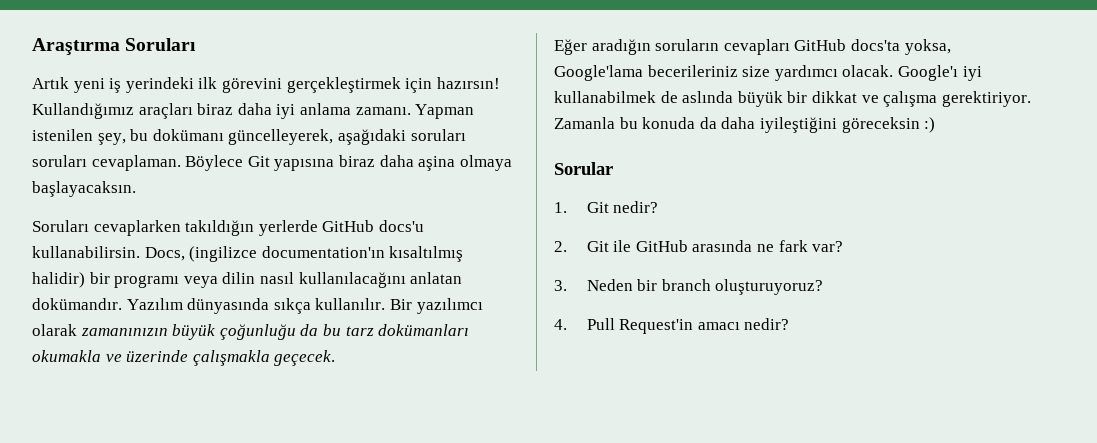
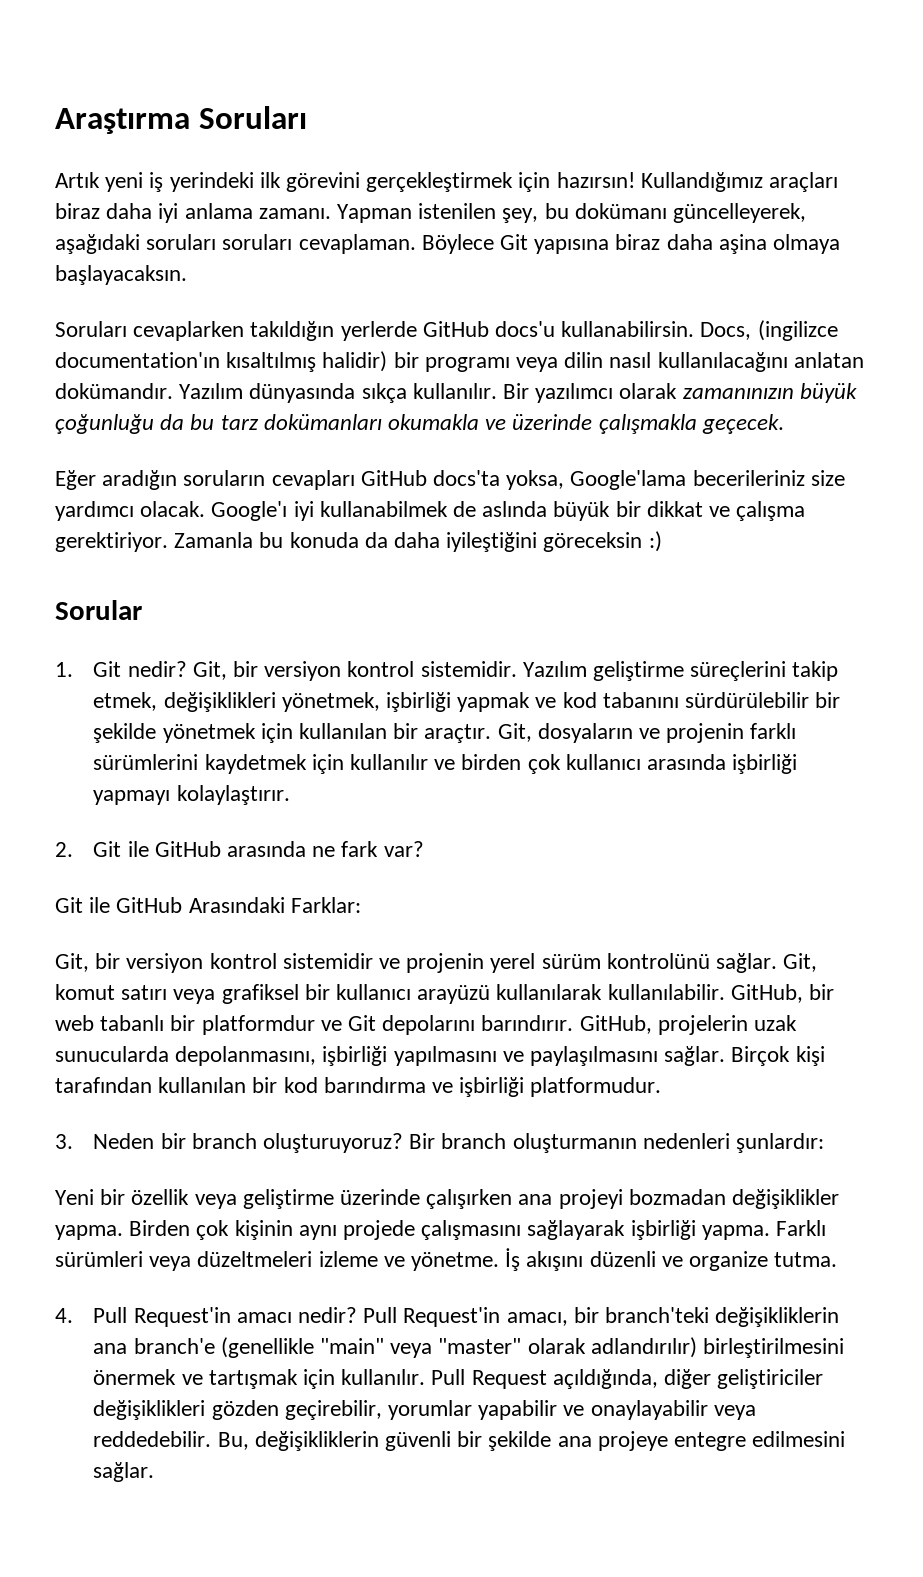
(659, 207) none -> [192,661,839,681] [93,692,841,712] [93,723,797,743] [93,754,798,774] [93,785,290,805] Git, bir versiyon kontrol sistemidir. Yazılım geliştirme süreçlerini takip etmek, değişiklikleri yönetmek, işbirliği yapmak ve kod tabanını sürdürülebilir bir şekilde yönetmek için kullanılan bir araçtır. Git, dosyaların ve projenin farklı sürümlerini kaydetmek için kullanılır ve birden çok kullanıcı arasında işbirliği yapmayı kolaylaştırır.
(844, 246) none -> [55,897,361,913] [55,953,818,973] [55,984,835,1004] [55,1015,798,1035] [55,1046,825,1066] [55,1077,662,1097] // Git ile GitHub Arasındaki Farklar: // Git, bir versiyon kontrol sistemidir ve projenin yerel sürüm kontrolünü sağlar. Git, komut satırı veya grafiksel bir kullanıcı arayüzü kullanılarak kullanılabilir. GitHub, bir web tabanlı bir platformdur ve Git depolarını barındırır. GitHub, projelerin uzak sunucularda depolanmasını, işbirliği yapılmasını ve paylaşılmasını sağlar. Birçok kişi tarafından kullanılan bir kod barındırma ve işbirliği platformudur.
(824, 287) none -> [409,1133,824,1153] [55,1189,840,1209] [55,1220,827,1240] [55,1248,838,1271] Bir branch oluşturmanın nedenleri şunlardır: // Yeni bir özellik veya geliştirme üzerinde çalışırken ana projeyi bozmadan değişiklikler yapma. Birden çok kişinin aynı projede çalışmasını sağlayarak işbirliği yapma. Farklı sürümleri veya düzeltmeleri izleme ve yönetme. İş akışını düzenli ve organize tutma.
(790, 324) none -> [363,1307,840,1327] [93,1337,844,1358] [93,1369,824,1389] [93,1400,756,1420] [93,1431,846,1451] [93,1462,155,1482] Pull Request'in amacı, bir branch'teki değişikliklerin ana branch'e (genellikle "main" veya "master" olarak adlandırılır) birleştirilmesini önermek ve tartışmak için kullanılır. Pull Request açıldığında, diğer geliştiriciler değişiklikleri gözden geçirebilir, yorumlar yapabilir ve onaylayabilir veya reddedebilir. Bu, değişikliklerin güvenli bir şekilde ana projeye entegre edilmesini sağlar.

